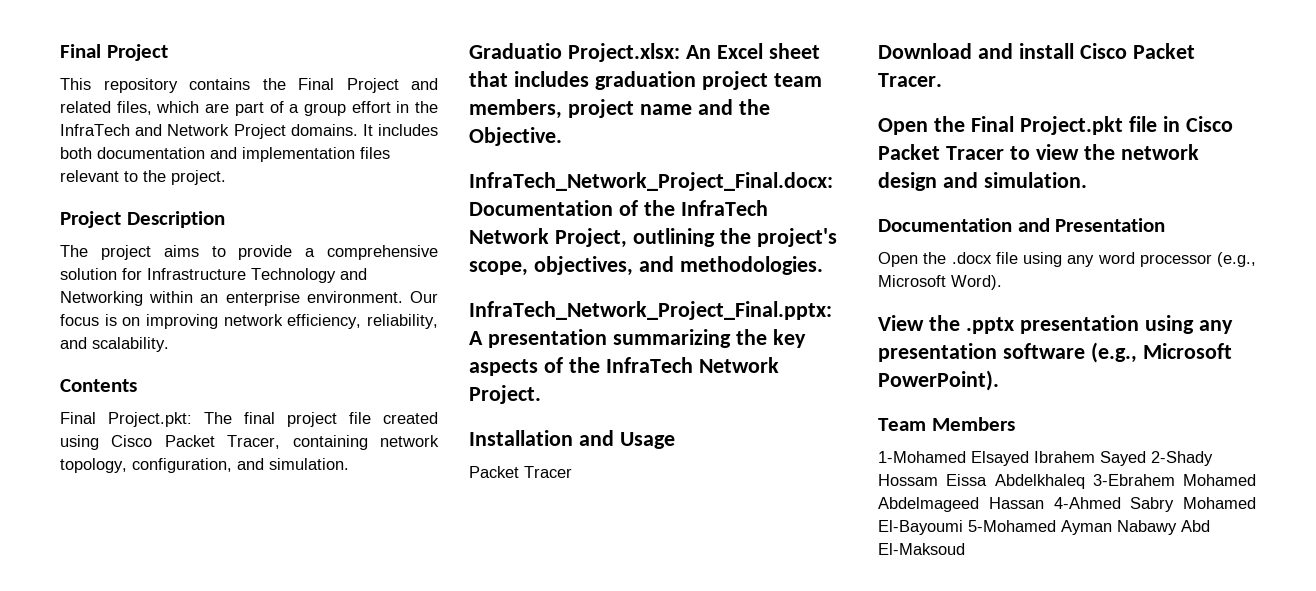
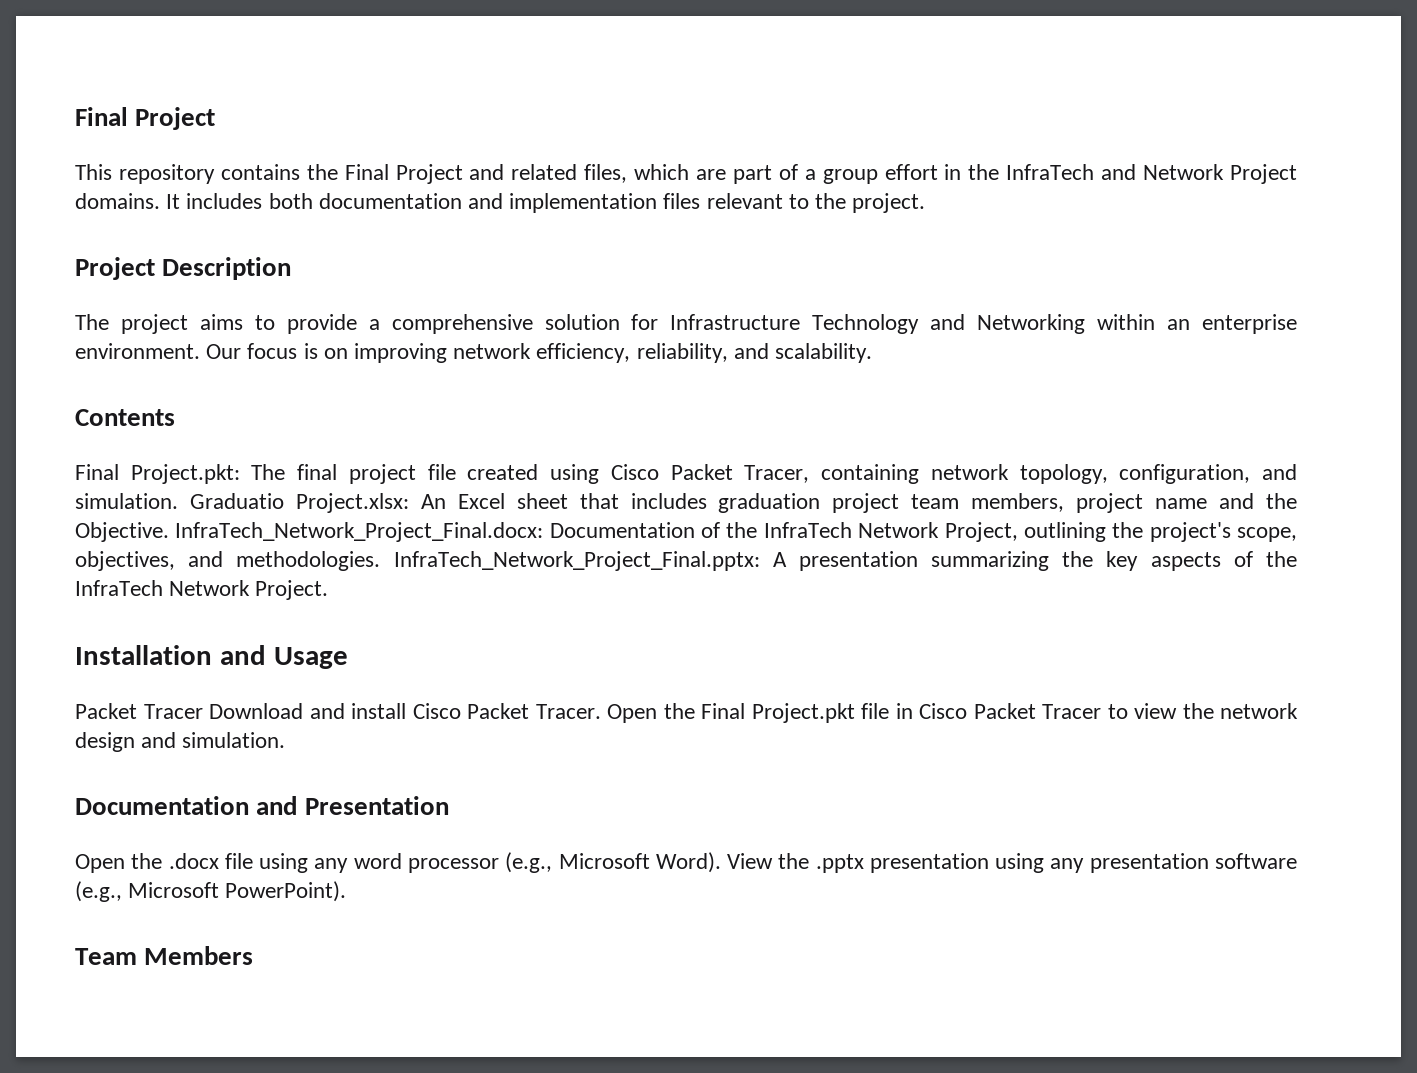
(349, 464) // -> (178, 501) none
(562, 136) // -> (169, 532) none
(823, 265) // -> (381, 561) none
(572, 472) // -> (203, 711) none
(942, 80) // -> (601, 711) none
(1002, 282) // -> (721, 862) none
[878,451,1213,466] [878,474,1256,489] [878,497,1256,512] [878,520,1210,535] [878,543,965,555] // 1-Mohamed Elsayed Ibrahem Sayed 2-Shady Hossam Eissa Abdelkhaleq 3-Ebrahem Mohamed Abdelmageed Hassan 4-Ahmed Sabry Mohamed El-Bayoumi 5-Mohamed Ayman Nabawy Abd El-Maksoud -> (254, 955) none

